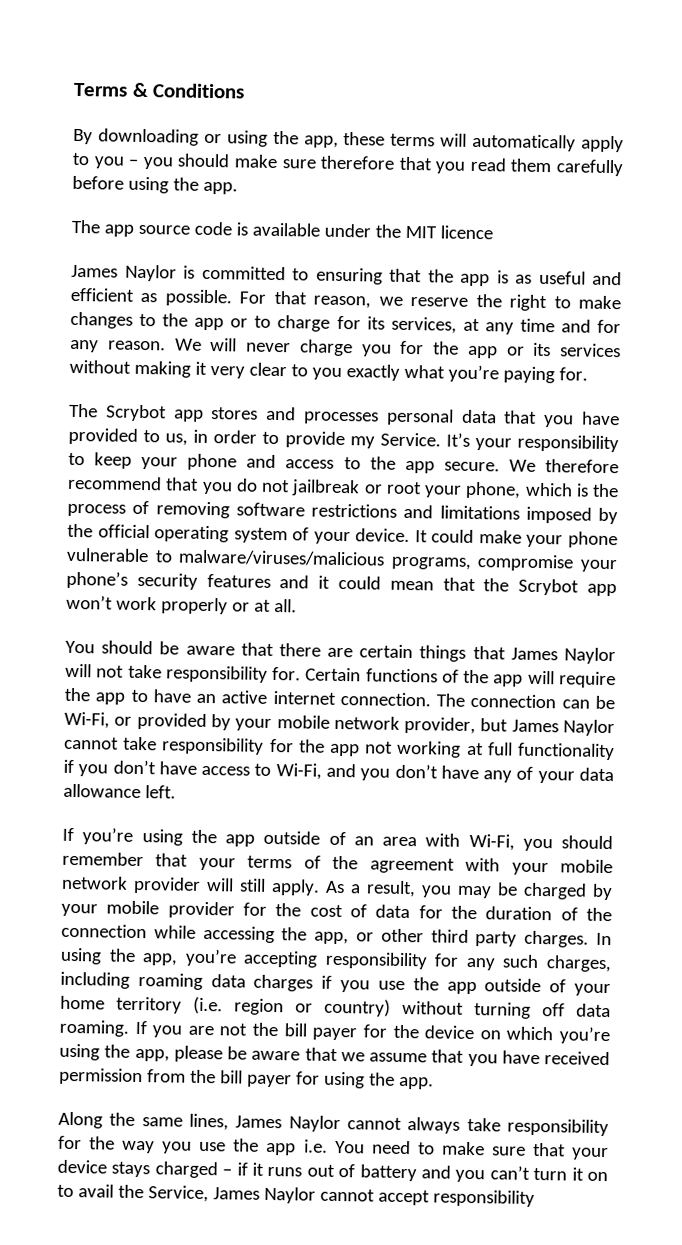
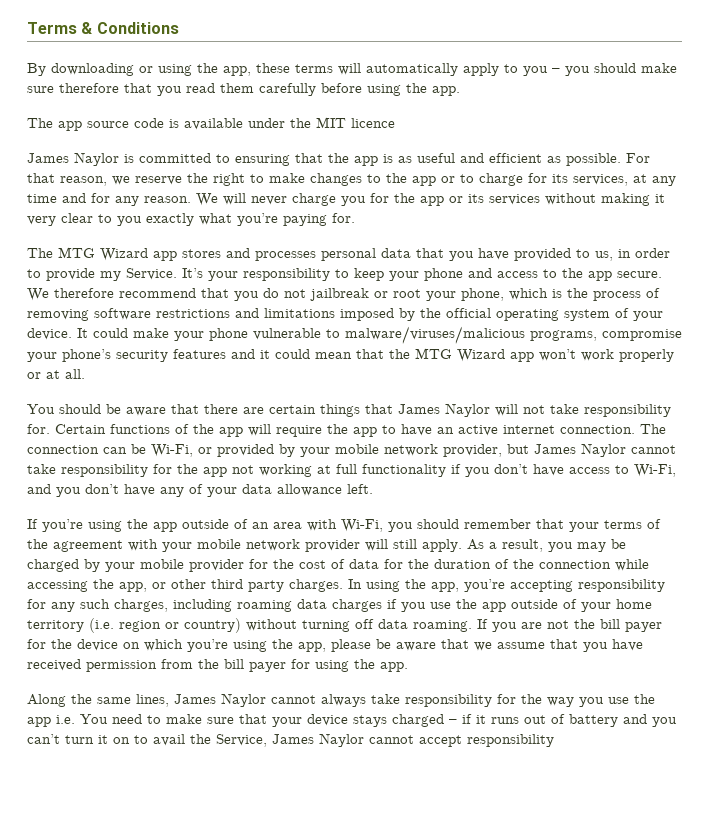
[105,404,167,422] Scrybot -> [58,247,148,261] MTG Wizard
[518,578,580,596] Scrybot -> [415,348,505,362] MTG Wizard

